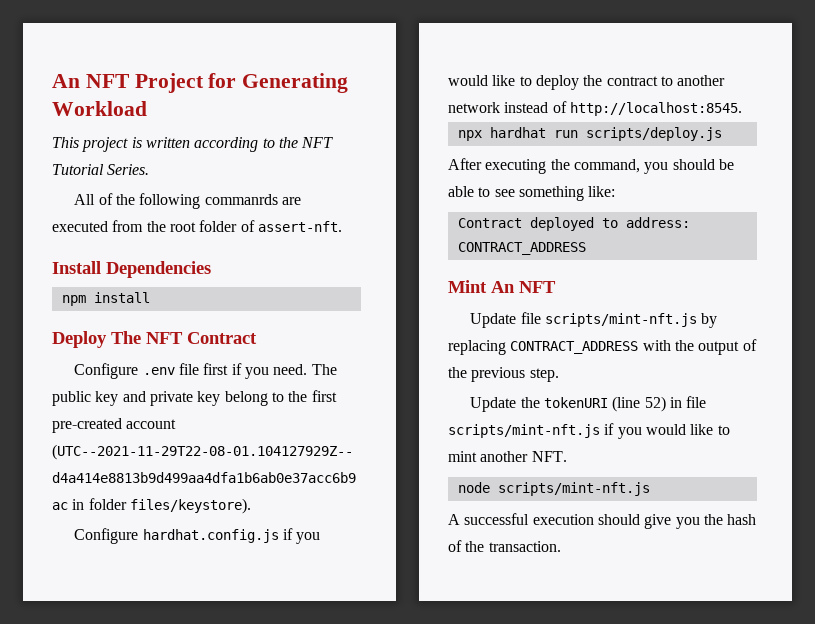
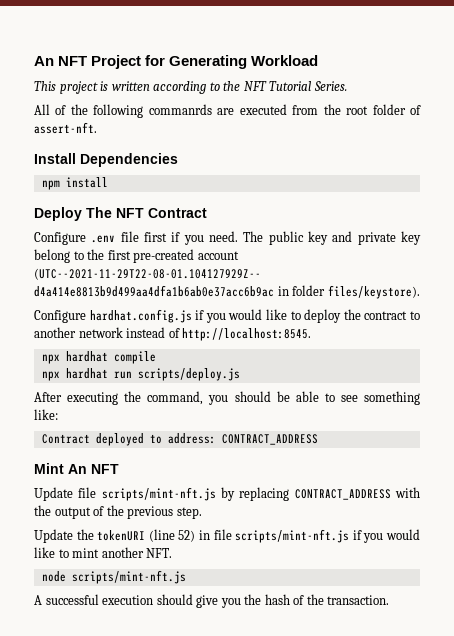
(742, 109) none -> [41,351,156,364] // npx hardhat compile

